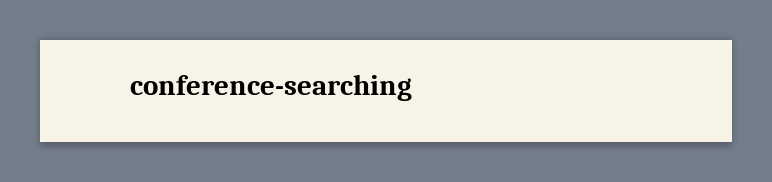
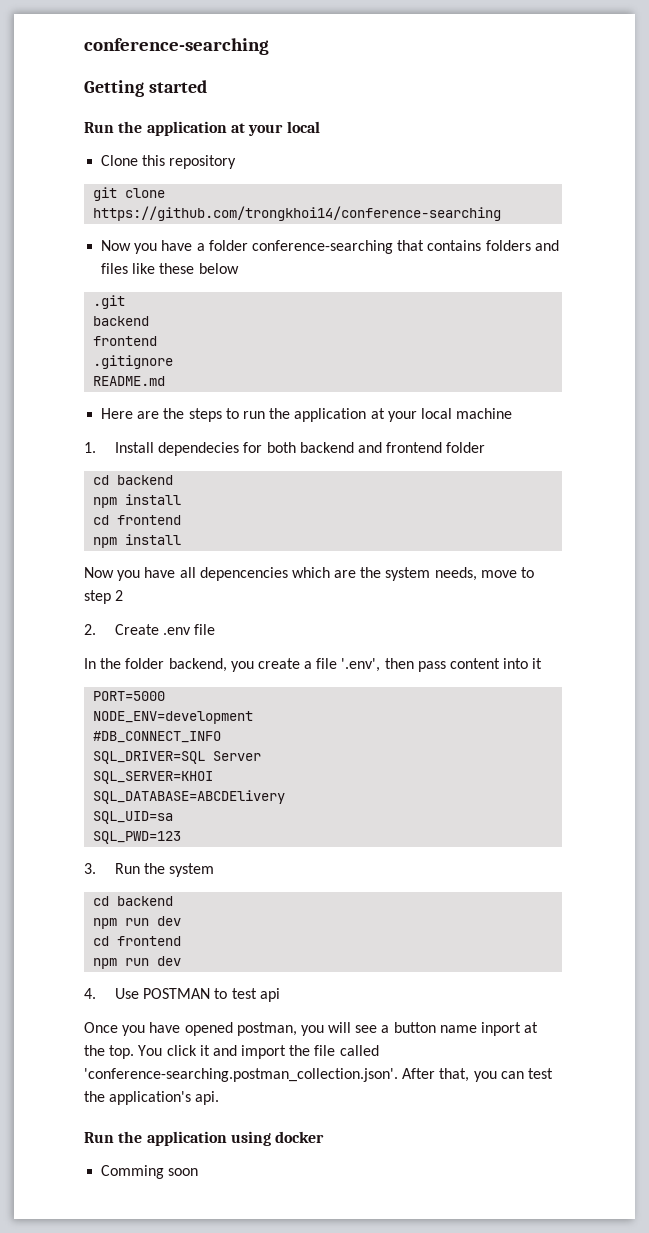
[130,74,412,101] conference-searching -> [84,38,269,55] [84,80,207,97] [84,121,320,136] [101,155,237,169] [93,187,166,201] [93,206,502,221] [101,240,559,254] [101,263,239,274] [93,295,126,309] [93,316,150,326] [93,336,158,346] [93,355,174,369] [93,376,166,386] [101,408,513,422] [84,442,486,456] [93,475,174,485] [93,494,182,508] [93,515,182,525] [93,534,182,548] [84,567,535,581] [84,590,124,604] [84,624,216,635] [84,658,543,672] [93,691,166,701] [93,711,254,724] [93,731,222,743] [93,751,262,764] [93,771,214,784] [93,790,286,804] [93,811,174,824] [93,831,182,844] [84,863,215,877] [93,896,174,906] [93,916,182,929] [93,936,182,946] [93,956,182,969] [84,988,280,1002] [84,1022,539,1036] [84,1045,379,1059] [84,1068,553,1082] [84,1091,220,1105] [84,1131,325,1146] [101,1165,199,1179] conference-searching // Getting started // Run the application at your local // Clone this repository // git clone https://github.com/trongkhoi14/conference-searching // Now you have a folder conference-searching that contains folders and files like these below // .git // backend // frontend // .gitignore // README.md // Here are the steps to run the application at your local machine // 1. Install dependecies for both backend and frontend folder // cd backend // npm install // cd frontend // npm install // Now you have all depencencies which are the system needs, move to step 2 // 2. Create .env file // In the folder backend, you create a file '.env', then pass content into it // PORT=5000 // NODE_ENV=development // #DB_CONNECT_INFO // SQL_DRIVER=SQL Server // SQL_SERVER=KHOI // SQL_DATABASE=ABCDElivery // SQL_UID=sa // SQL_PWD=123 // 3. Run the system // cd backend // npm run dev // cd frontend // npm run dev // 4. Use POSTMAN to test api // Once you have opened postman, you will see a button name inport at the top. You click it and import the file called 'conference-searching.postman_collection.json'. After that, you can test the application's api. // Run the application using docker // Comming soon

